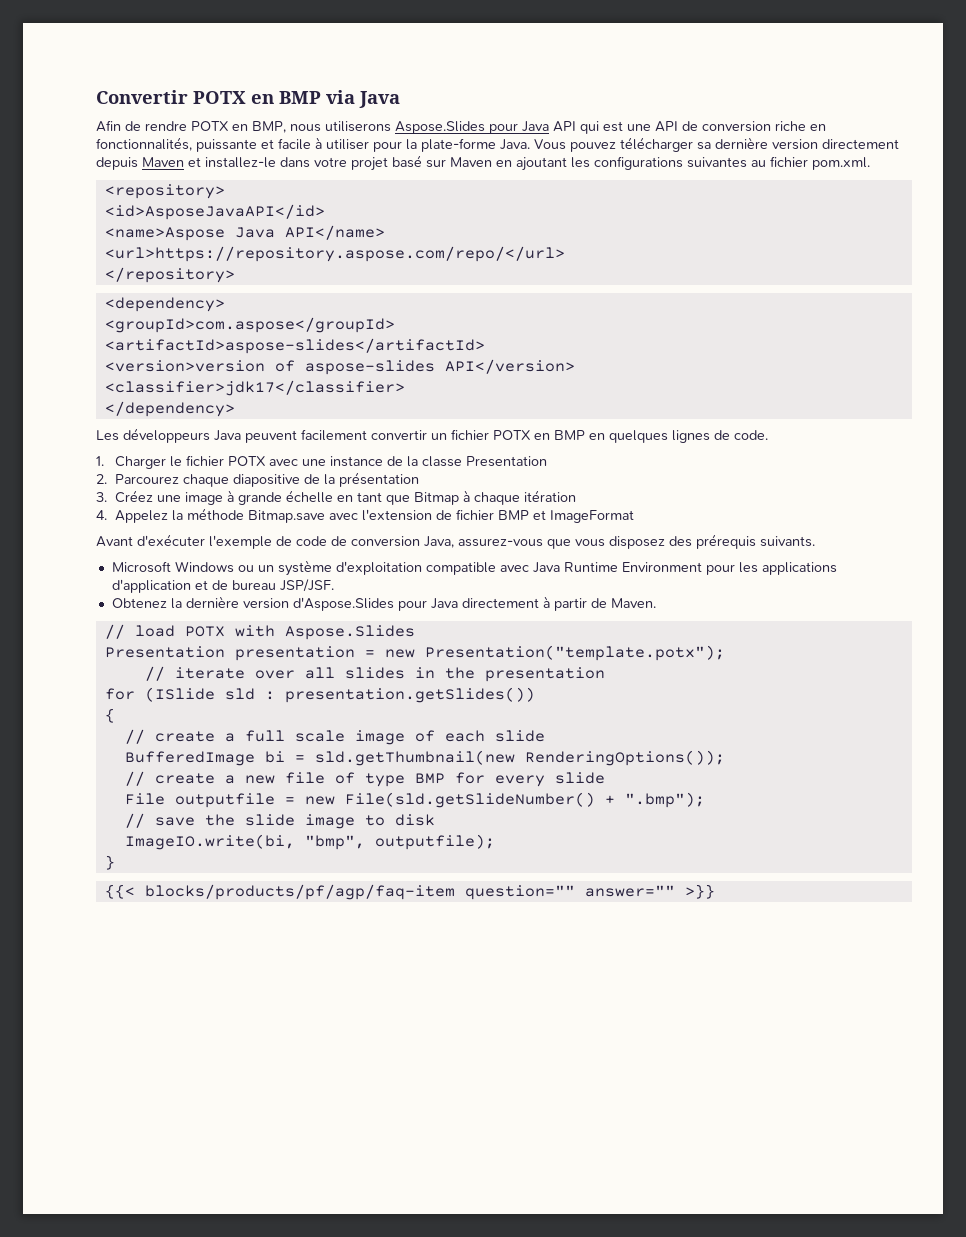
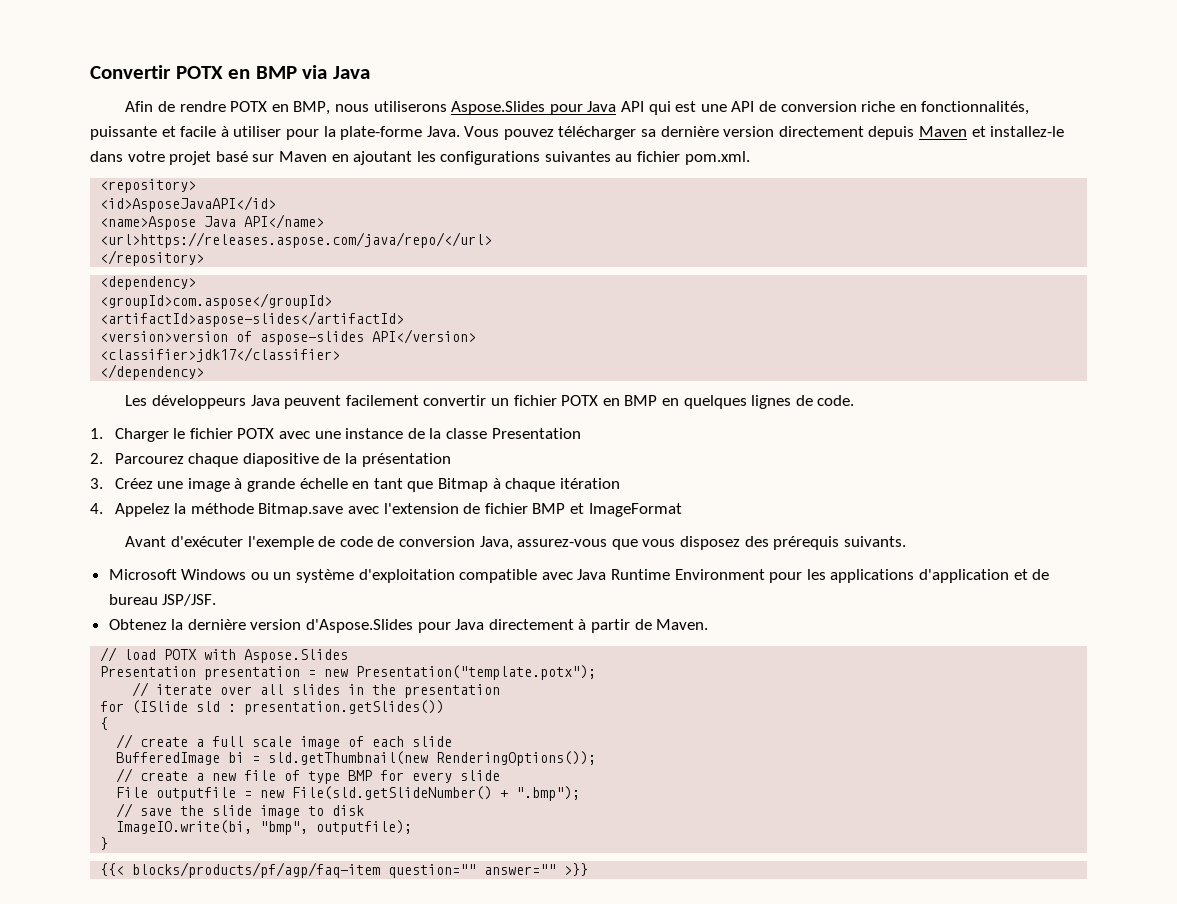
[104,246,565,262] <url>https://repository.aspose.com/repo/</url> -> [100,232,493,248] <url>https://releases.aspose.com/java/repo/</url>

